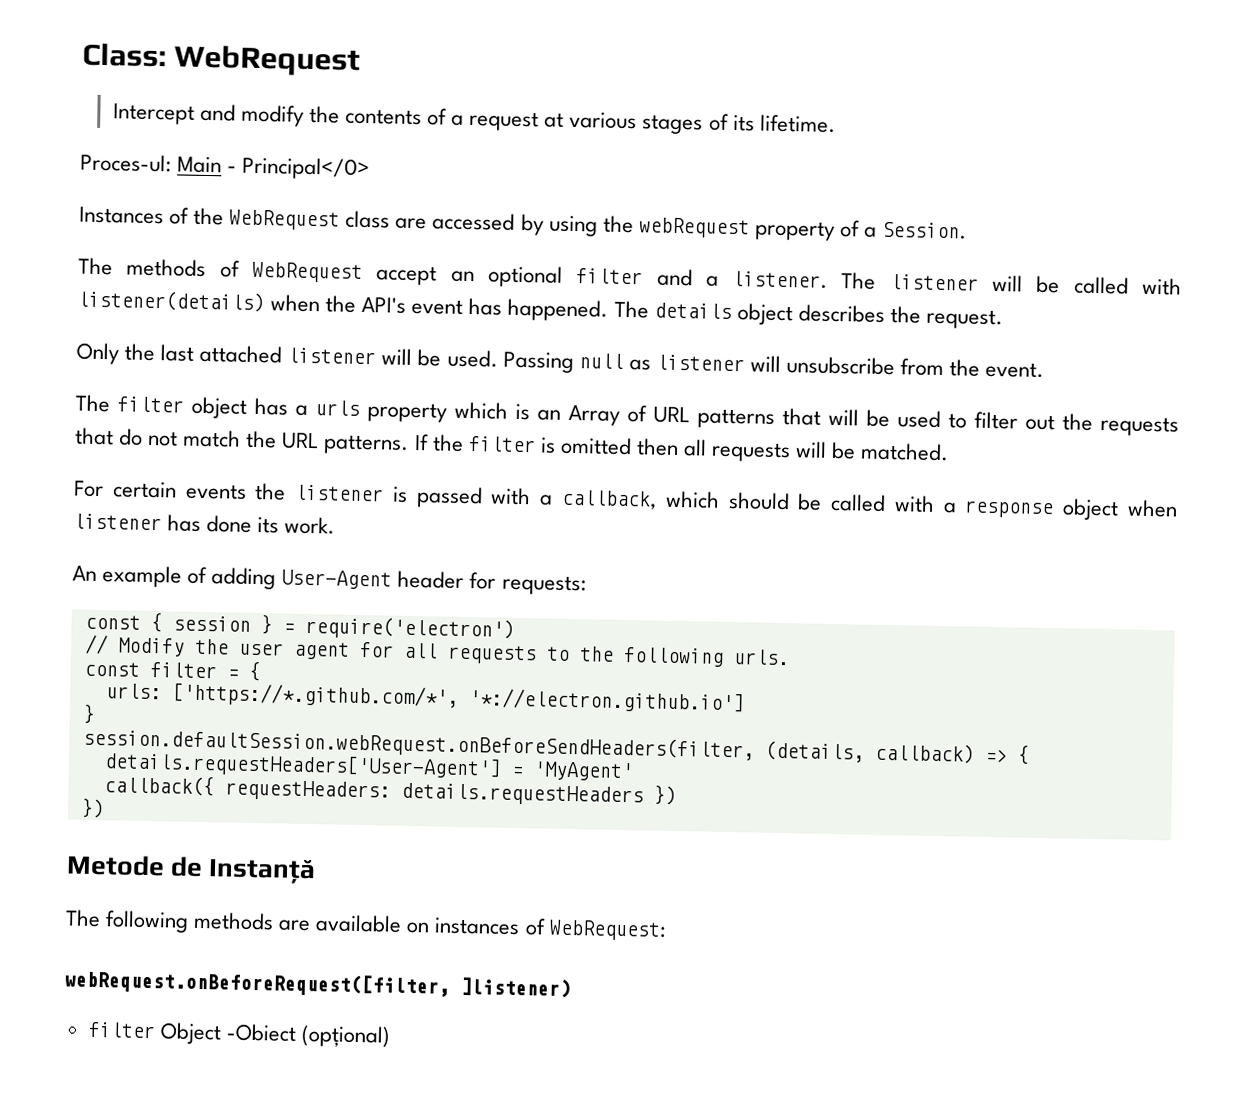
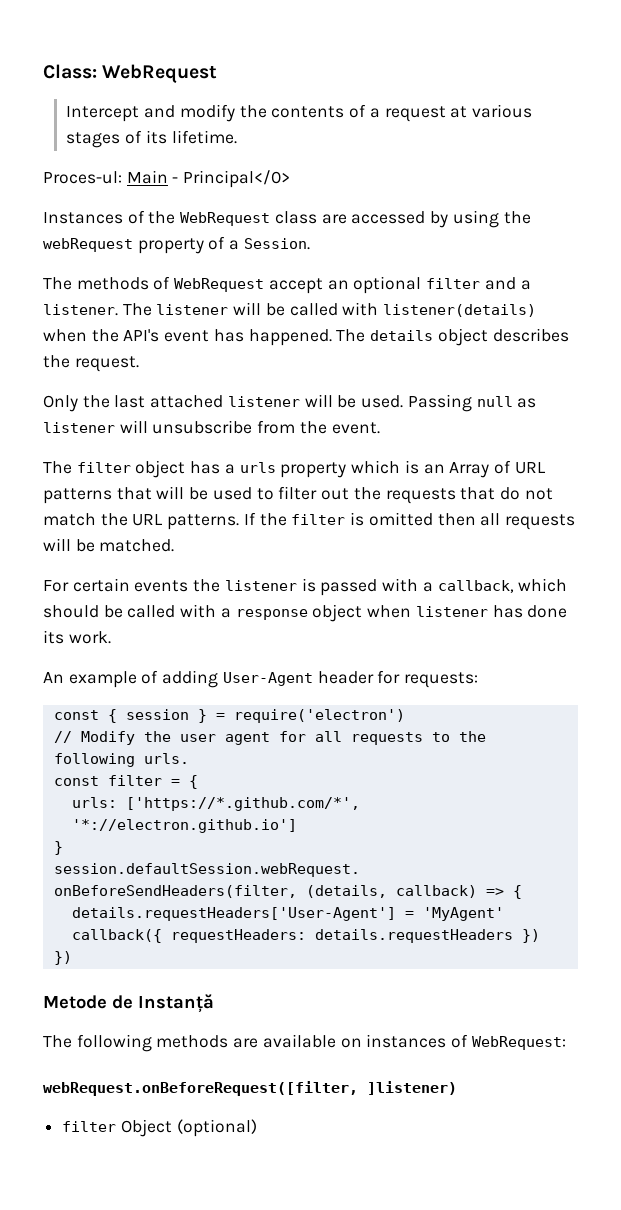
[225,1023,391,1049] -Obiect (opțional) -> [176,1119,257,1137] (optional)

